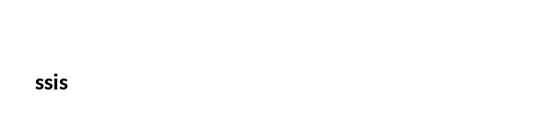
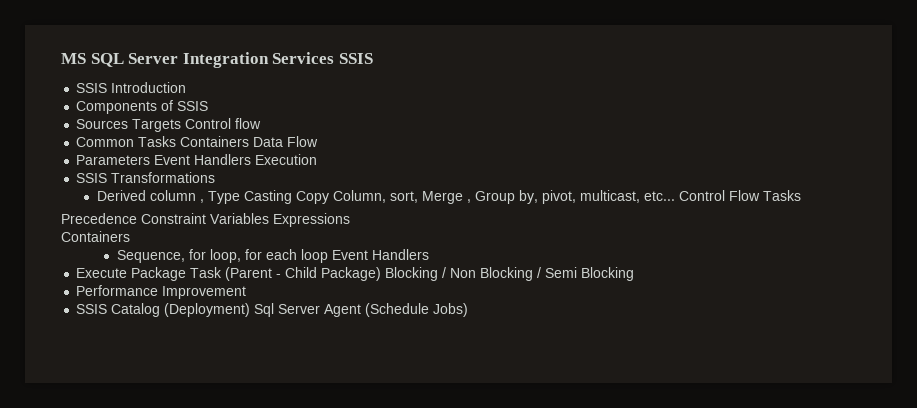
[34,73,68,90] ssis -> [61,52,373,68] [76,82,187,93] [76,100,209,114] [76,118,262,132] [76,136,319,147] [76,154,318,165] [76,172,216,183] [96,190,801,204] [61,213,350,227] [61,231,130,242] [116,249,429,263] [76,267,635,281] [76,285,247,299] [76,303,469,317] MS SQL Server Integration Services SSIS // SSIS Introduction // Components of SSIS // Sources Targets Control flow // Common Tasks Containers Data Flow // Parameters Event Handlers Execution // SSIS Transformations // Derived column , Type Casting Copy Column, sort, Merge , Group by, pivot, multicast, etc... Control Flow Tasks // Precedence Constraint Variables Expressions // Containers // Sequence, for loop, for each loop Event Handlers // Execute Package Task (Parent - Child Package) Blocking / Non Blocking / Semi Blocking // Performance Improvement // SSIS Catalog (Deployment) Sql Server Agent (Schedule Jobs)

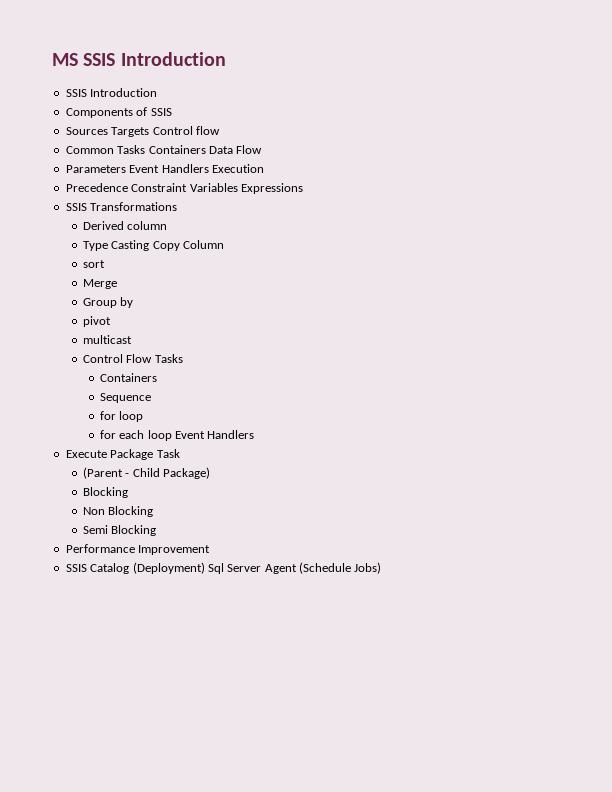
[90,52,373,68] SQL Server Integration Services SSIS -> [83,52,226,66] SSIS Introduction
(318, 159) none -> [65,183,303,194] // Precedence Constraint Variables Expressions
[199,199,204,203] , -> (168, 225) //
[332,190,418,203] Column, sort, -> [182,240,224,249] [82,260,105,268] Column // sort //
[466,190,801,204] [61,213,350,227] [61,231,130,242] [116,249,241,263] , Group by, pivot, multicast, etc... Control Flow Tasks // Precedence Constraint Variables Expressions // Containers // Sequence, for loop, -> [82,297,134,308] [82,316,111,327] [82,335,132,344] [82,354,183,363] [99,373,157,382] [99,393,151,403] [99,411,144,422] // Group by // pivot // multicast // Control Flow Tasks // Containers // Sequence // for loop //
(223, 272) none -> (180, 453) //
[385,267,447,281] Blocking / -> [82,487,128,498] // Blocking //
[537,267,542,278] / -> (154, 511) //

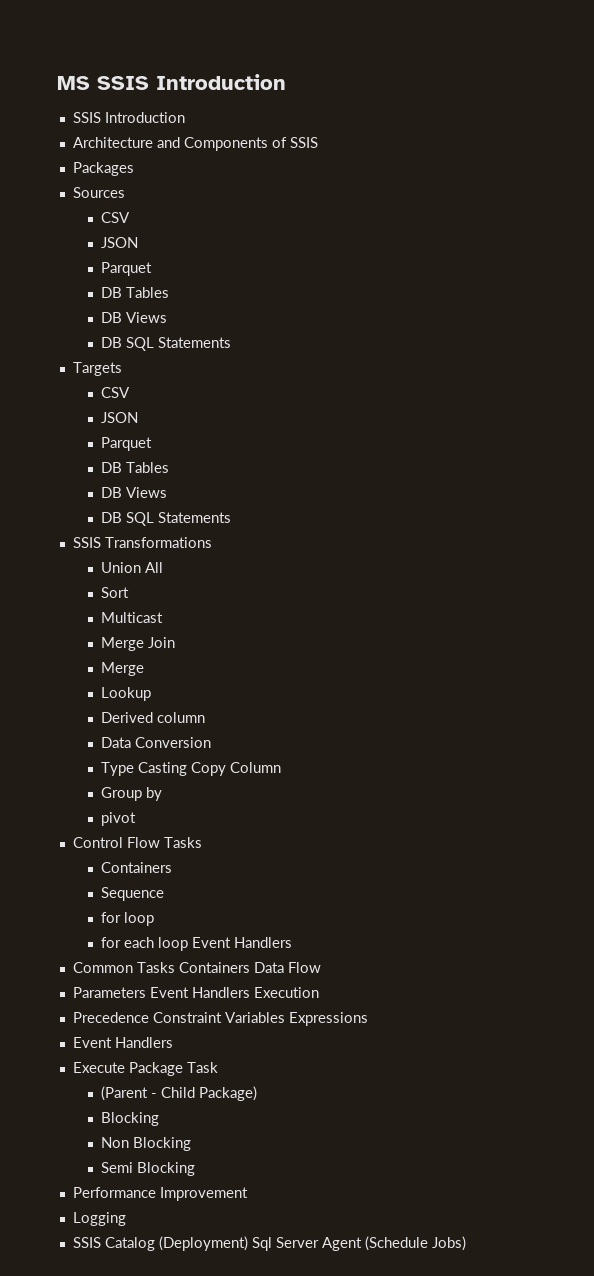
(158, 92) none -> [72,137,180,148] Architecture and
(172, 112) none -> [72,162,134,176] // Packages
[111,126,220,137] Targets Control flow -> [101,212,131,223] [101,237,139,248] [101,262,153,276] [101,287,170,298] [101,312,168,323] [101,337,232,351] [72,362,122,376] [101,387,131,398] [101,412,139,423] [101,437,153,451] [101,462,170,473] [101,487,168,498] [101,512,232,526] [72,537,212,548] [101,562,164,573] [101,587,130,598] [101,612,164,623] [101,637,176,651] [101,662,145,676] [101,687,152,701] [101,712,206,723] [101,737,212,748] [101,762,282,776] [101,787,163,801] [101,812,137,826] [72,837,202,848] [101,862,173,873] [101,887,165,901] [101,912,155,926] [101,937,293,951] // CSV // JSON // Parquet // DB Tables // DB Views // DB SQL Statements // Targets // CSV // JSON // Parquet // DB Tables // DB Views // DB SQL Statements // SSIS Transformations // Union All // Sort // Multicast // Merge Join // Merge // Lookup // Derived column // Data Conversion // Type Casting Copy Column // Group by // pivot // Control Flow Tasks // Containers // Sequence // for loop // for each loop Event Handlers
[65,202,178,211] [82,221,168,230] [82,240,224,251] [82,260,105,268] [82,279,117,289] [82,297,134,308] [82,316,111,327] [82,335,132,344] [82,354,183,363] [99,373,157,382] [99,393,151,403] [99,411,144,422] [99,430,172,441] SSIS Transformations // Derived column // Type Casting Copy Column // sort // Merge // Group by // pivot // multicast // Control Flow Tasks // Containers // Sequence // for loop // for each loop -> (368, 1019) none
(211, 550) none -> [72,1212,126,1226] // Logging

